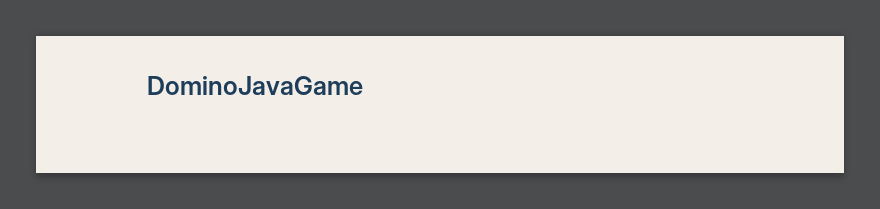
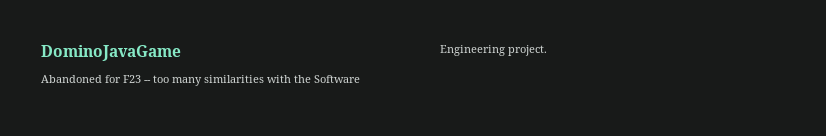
(363, 85) none -> [41,75,360,86] [440,45,547,56] // Abandoned for F23 -- too many similarities with the Software Engineering project.

